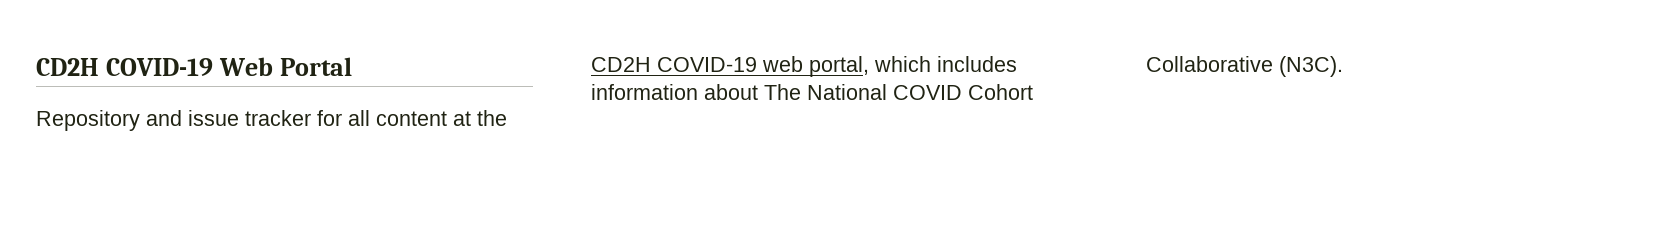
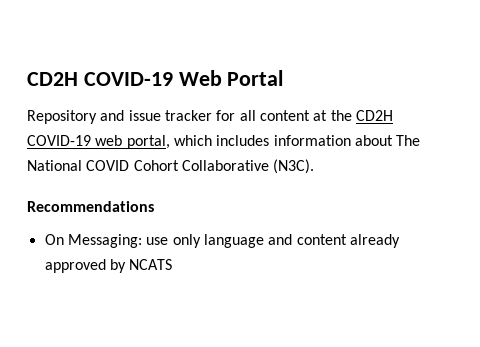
(1343, 66) none -> [27,201,154,212] [44,234,400,248] [44,259,173,273] // Recommendations // On Messaging: use only language and content already approved by NCATS

